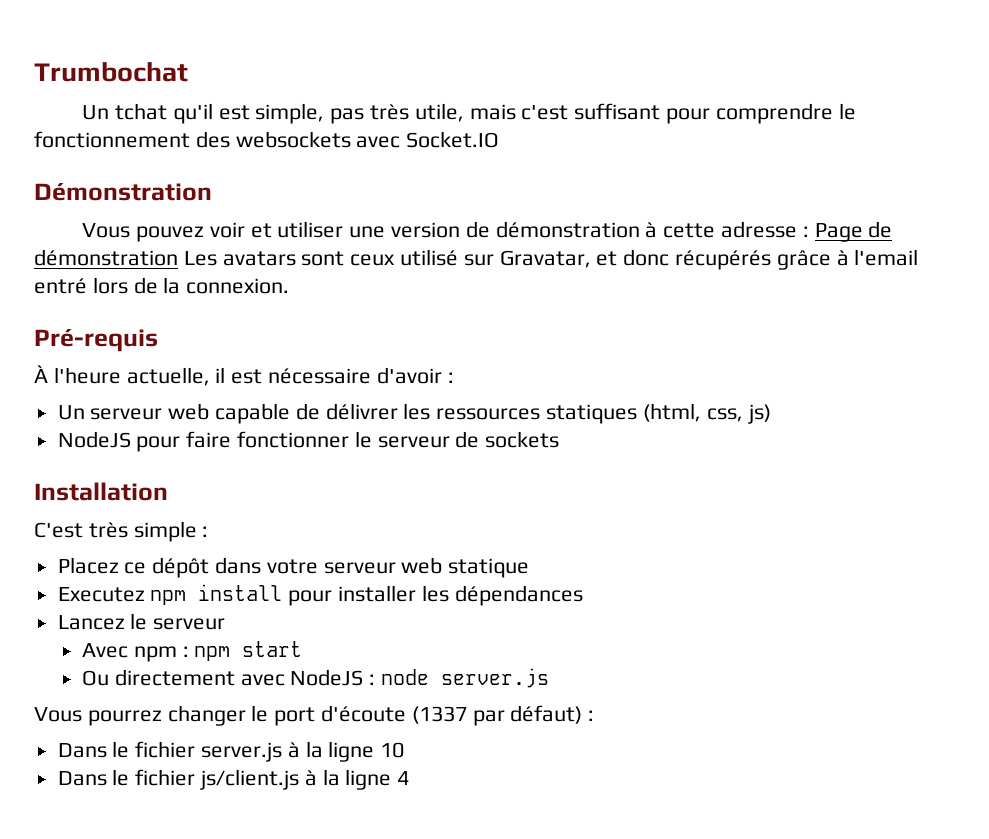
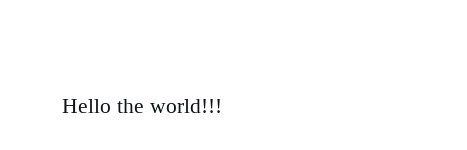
[34,62,188,82] [82,103,856,124] [34,131,500,148] [34,183,212,201] [82,221,893,242] [34,249,919,270] [34,277,290,294] [34,329,158,352] [34,365,454,386] [57,403,771,424] [57,431,560,452] [34,482,168,501] [34,521,209,542] [57,557,530,578] [57,584,583,606] [57,613,226,630] [81,641,303,662] [81,668,549,688] [34,705,595,726] [57,741,405,762] [57,769,410,790] Trumbochat // Un tchat qu'il est simple, pas très utile, mais c'est suffisant pour comprendre le fonctionnement des websockets avec Socket.IO // Démonstration // Vous pouvez voir et utiliser une version de démonstration à cette adresse : Page de démonstration Les avatars sont ceux utilisé sur Gravatar, et donc récupérés grâce à l'email entré lors de la connexion. // Pré-requis // À l'heure actuelle, il est nécessaire d'avoir : // Un serveur web capable de délivrer les ressources statiques (html, css, js) // NodeJS pour faire fonctionner le serveur de sockets // Installation // C'est très simple : // Placez ce dépôt dans votre serveur web statique // Executez npm install pour installer les dépendances // Lancez le serveur // Avec npm : npm start // Ou directement avec NodeJS : node server.js // Vous pourrez changer le port d'écoute (1337 par défaut) : // Dans le fichier server.js à la ligne 10 // Dans le fichier js/client.js à la ligne 4 -> [62,99,222,113] Hello the world!!!

